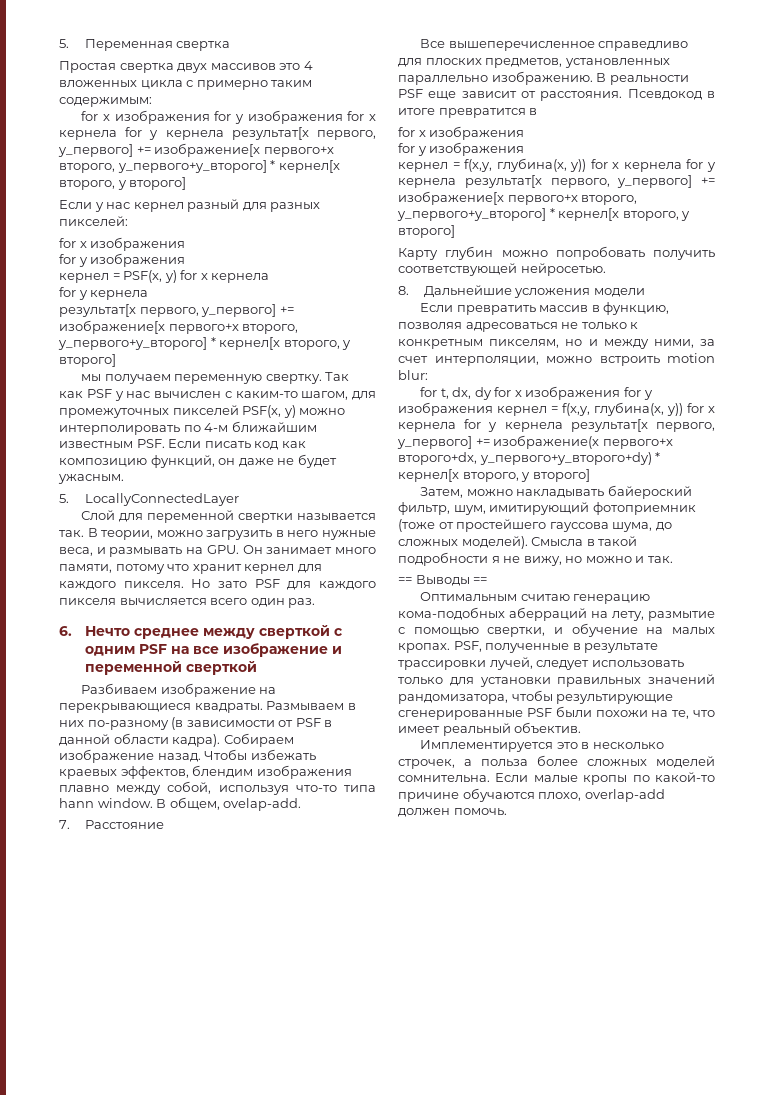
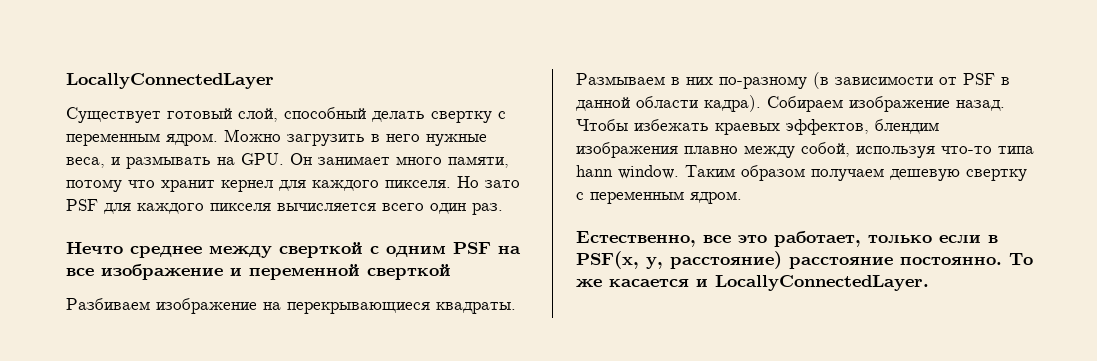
[59,39,231,51] [59,61,313,73] [59,80,313,90] [59,97,152,107] [81,110,376,124] [59,127,376,140] [58,143,334,157] [59,160,340,173] [59,177,187,190] [59,199,321,212] [59,216,128,226] [59,237,186,251] [59,253,186,267] [59,270,270,283] [59,287,149,300] [59,304,294,317] [59,320,299,334] [58,337,352,350] [59,354,116,367] [81,372,350,384] [59,389,376,401] [59,405,346,418] [59,421,317,435] [59,439,306,450] [59,454,337,468] [58,474,124,484] [59,493,239,506] [81,510,376,523] [59,528,203,540] 5. Переменная свертка // Простая свертка двух массивов это 4 вложенных цикла с примерно таким содержимым: // for x изображения for y изображения for x кернела for y кернела результат[x первого, y_первого] += изображение[x первого+x второго, y_первого+y_второго] * кернел[x второго, y второго] // Если у нас кернел разный для разных пикселей: // for x изображения // for y изображения // кернел = PSF(x, y) for x кернела // for y кернела // результат[x первого, y_первого] += изображение[x первого+x второго, y_первого+y_второго] * кернел[x второго, y второго] // мы получаем переменную свертку. Так как PSF у нас вычислен с каким-то шагом, для промежуточных пикселей PSF(x, y) можно интерполировать по 4-м ближайшим известным PSF. Если писать код как композицию функций, он даже не будет ужасным. // 5. LocallyConnectedLayer // Слой для переменной свертки называется так. В теории, можно -> [66,73,274,89] [66,107,506,123] [66,129,281,146] LocallyConnectedLayer // Существует готовый слой, способный делать свертку с переменным ядром. Можно
[59,626,72,636] 6. -> (503, 209) none
[156,797,302,811] [59,820,164,829] [420,39,689,51] [398,58,670,68] [398,71,689,85] [398,89,715,101] [398,108,538,118] [398,126,525,140] [398,142,525,156] [398,158,716,172] [398,175,715,188] [398,191,638,205] [397,208,691,221] [398,225,455,238] [398,246,715,260] [398,263,606,276] [398,285,645,298] [420,302,670,315] [398,322,639,332] [398,339,715,349] [398,353,715,366] [398,370,428,380] [420,386,653,400] [398,402,715,416] [398,419,715,432] [397,435,673,449] [398,452,661,465] [398,469,590,482] [420,485,692,499] [398,502,696,515] [398,519,672,532] [398,536,638,549] [398,552,673,566] [398,575,488,586] [420,592,651,604] [398,607,715,621] [398,623,715,637] [398,641,659,653] [398,657,684,670] [398,674,715,687] [398,690,674,704] [398,706,715,720] [398,722,582,736] [420,740,664,752] [398,755,715,769] [398,772,715,785] [398,788,665,802] [398,808,507,817] В общем, ovelap-add. // 7. Расстояние // Все вышеперечисленное справедливо для плоских предметов, установленных параллельно изображению. В реальности PSF еще зависит от расстояния. Псевдокод в итоге превратится в // for x изображения // for y изображения // кернел = f(x,y, глубина(x, y)) for x кернела for y кернела результат[x первого, y_первого] += изображение[x первого+x второго, y_первого+y_второго] * кернел[x второго, y второго] // Карту глубин можно попробовать получить соответствующей нейросетью. // 8. Дальнейшие усложения модели // Если превратить массив в функцию, позволяя адресоваться не только к конкретным пикселям, но и между ними, за счет интерполяции, можно встроить motion blur: // for t, dx, dy for x изображения for y изображения кернел = f(x,y, глубина(x, y)) for x кернела for y кернела результат[x первого, y_первого] += изображение(x первого+x второго+dx, y_первого+y_второго+dy) * кернел[x второго, y второго] // Затем, можно накладывать байероский фильтр, шум, имитирующий фотоприемник (тоже от простейшего гауссова шума, до сложных моделей). Смысла в такой подробности я не вижу, но можно и так. // == Выводы == // Оптимальным считаю генерацию кома-подобных аберраций на лету, размытие с помощью свертки, и обучение на малых кропах. PSF, полученные в результате трассировки лучей, следует использовать только для установки правильных значений рандомизатора, чтобы результирующие сгенерированные PSF были похожи на те, что имеет реальный объектив. // Имплементируется это в несколько строчек, а польза более сложных моделей сомнительна. Если малые кропы по какой-то причине обучаются плохо, overlap-add должен помочь. -> [685,165,1027,181] [576,191,742,204] [576,231,998,247] [576,251,1033,269] [576,275,929,291] Таким образом получаем дешевую свертку с переменным ядром. // Естественно, все это работает, только если в PSF(x, y, расстояние) расстояние постоянно. То же касается и LocallyConnectedLayer.

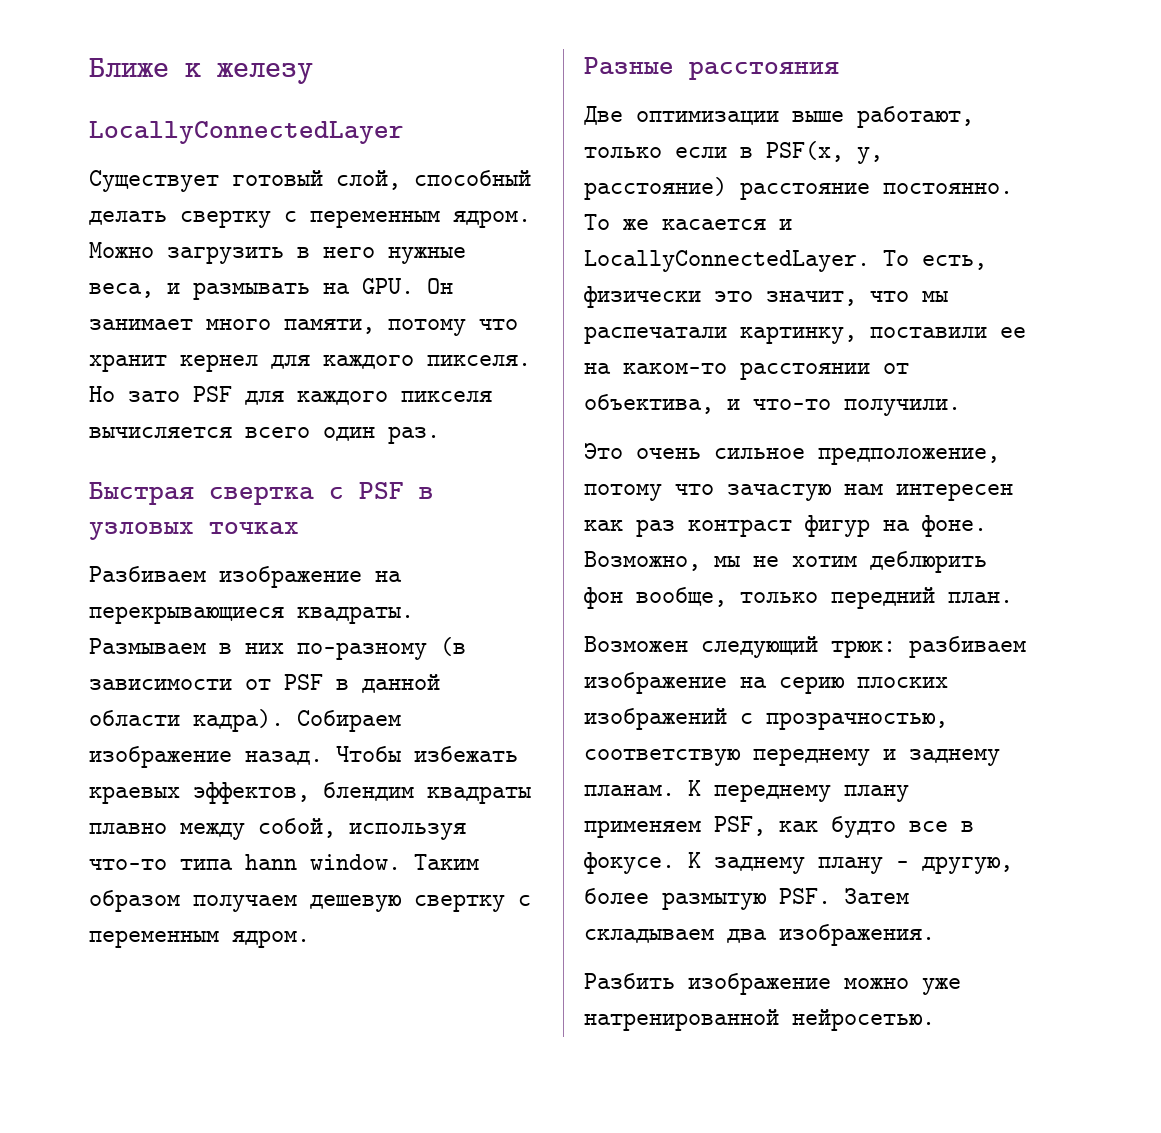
(66, 81) none -> [89,58,313,84] Ближе к железу //
[66,241,521,258] [66,264,451,280] Нечто среднее между сверткой с одним PSF на все изображение и переменной сверткой -> [89,482,434,505] [89,522,299,540] Быстрая свертка с PSF в узловых точках
[576,142,678,158] изображения -> [427,786,531,804] квадраты
[576,231,861,247] Естественно, все это работает, -> [584,57,839,80] [584,106,974,128] Разные расстояния // Две оптимизации выше работают,
(929, 283) none -> [883,250,987,270] [584,286,948,308] [584,326,1026,344] [584,362,909,380] [584,394,961,416] [584,443,1000,465] [584,483,1013,501] [584,515,987,537] [584,551,987,573] [584,587,1013,609] [584,636,1026,658] [584,672,948,694] [584,708,948,730] [584,748,1000,766] [584,780,909,802] [584,816,974,838] [584,852,1013,874] [584,888,909,910] [584,924,935,946] [584,973,961,995] [584,1009,935,1031] То есть, физически это значит, что мы распечатали картинку, поставили ее на каком-то расстоянии от объектива, и что-то получили. // Это очень сильное предположение, потому что зачастую нам интересен как раз контраст фигур на фоне. Возможно, мы не хотим деблюрить фон вообще, только передний план. // Возможен следующий трюк: разбиваем изображение на серию плоских изображений с прозрачностью, соответствую переднему и заднему планам. К переднему плану применяем PSF, как будто все в фокусе. К заднему плану - другую, более размытую PSF. Затем складываем два изображения. // Разбить изображение можно уже натренированной нейросетью.

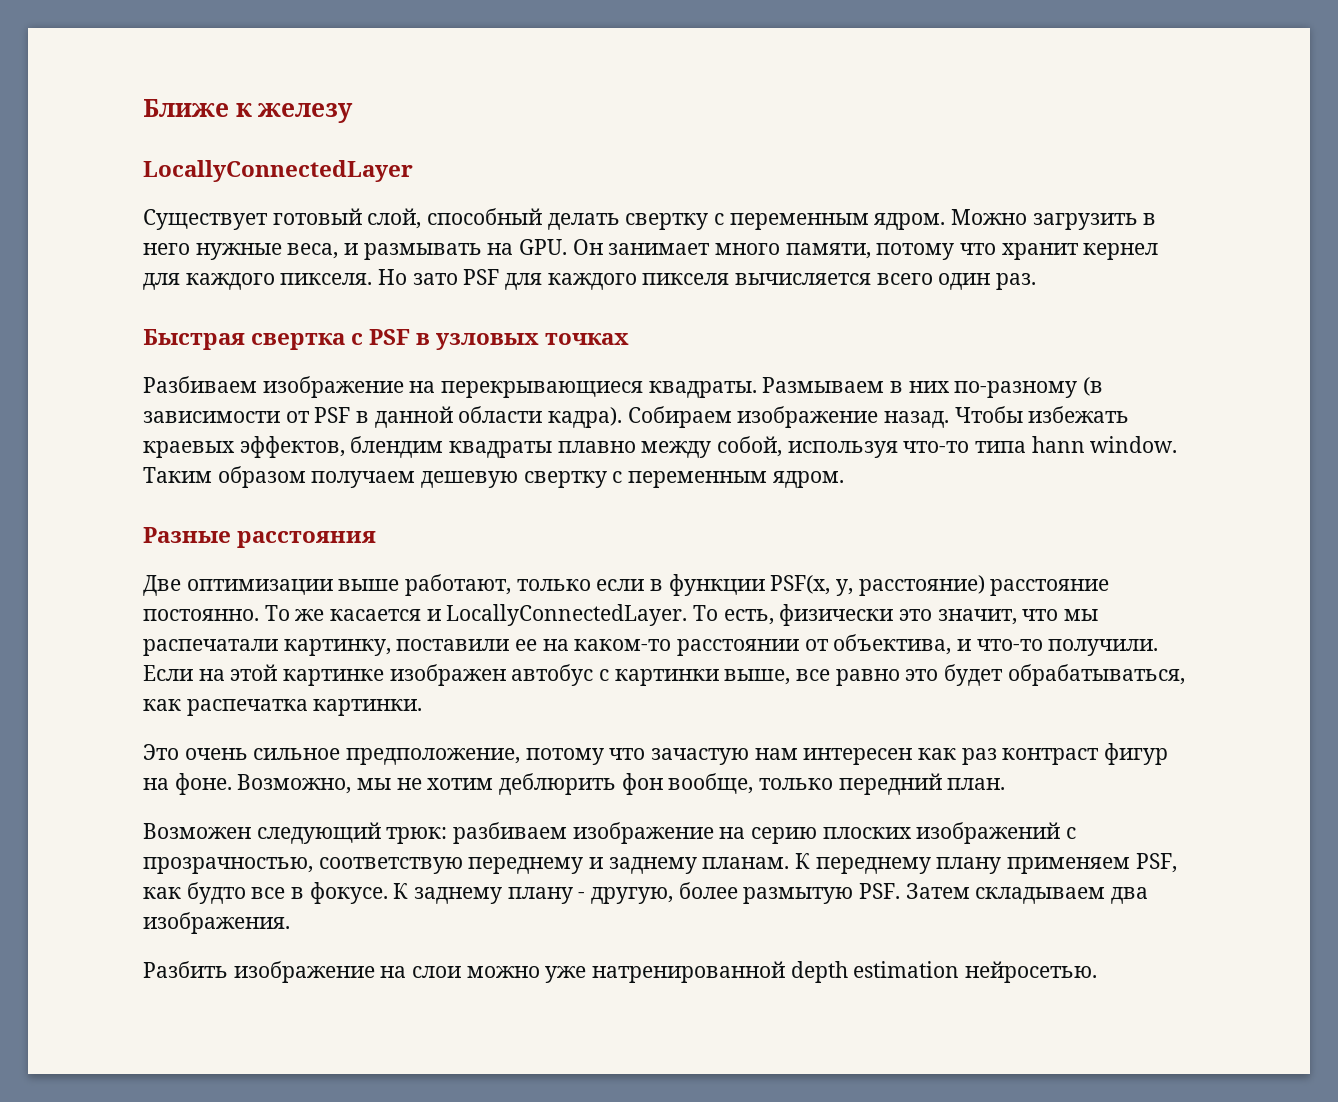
(753, 152) none -> [668,574,765,596] функции
(961, 407) none -> [143,664,1185,686] [143,699,423,716] Если на этой картинке изображен автобус с картинки выше, все равно это будет обрабатываться, как распечатка картинки.
(831, 984) none -> [380,966,462,978] на слои
(779, 1020) none -> [790,961,960,983] depth estimation

